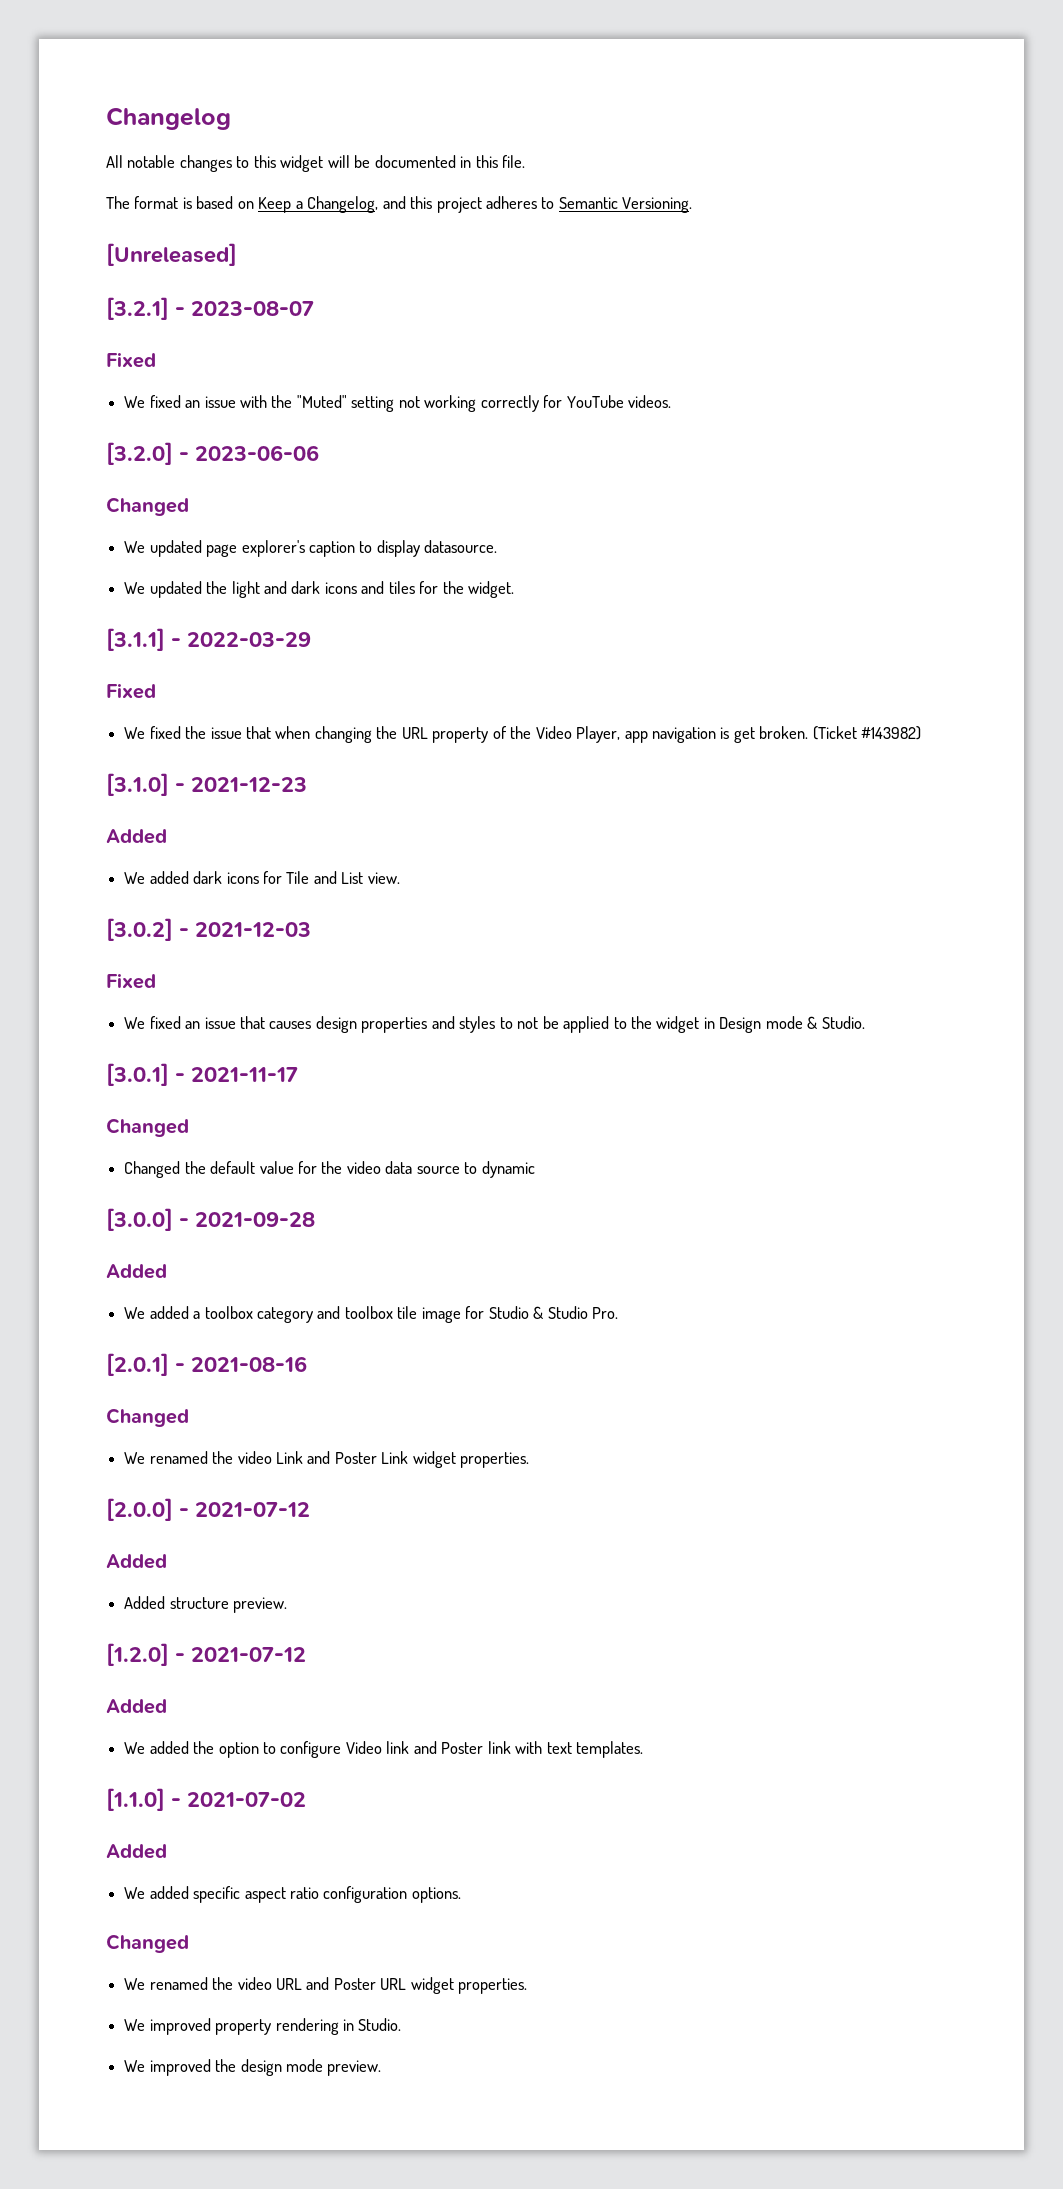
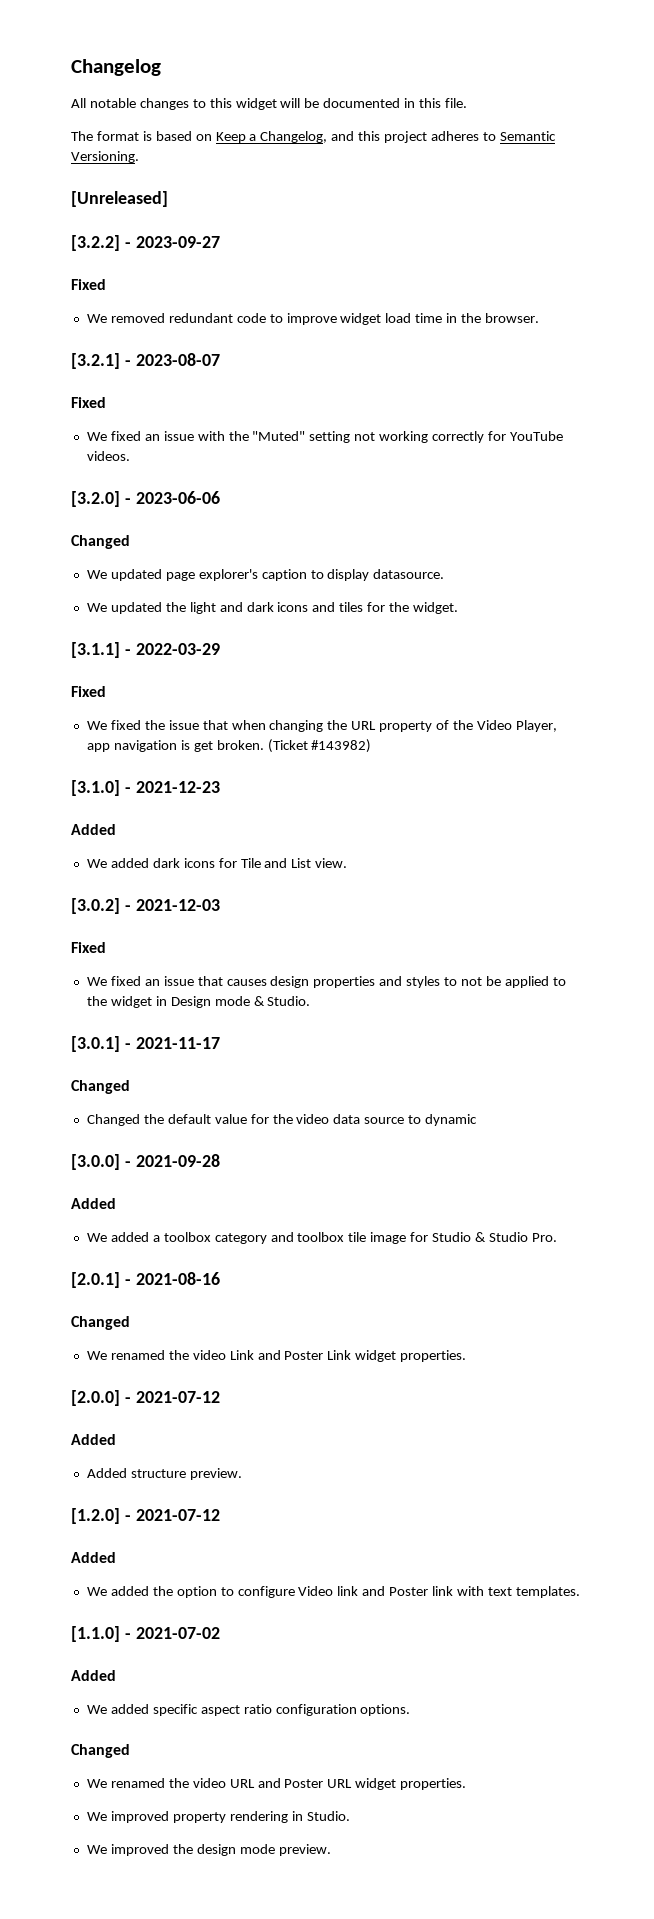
(237, 254) none -> [71,235,220,251] [71,279,106,290] [86,313,540,325] // [3.2.2] - 2023-09-27 // Fixed // We removed redundant code to improve widget load time in the browser.

